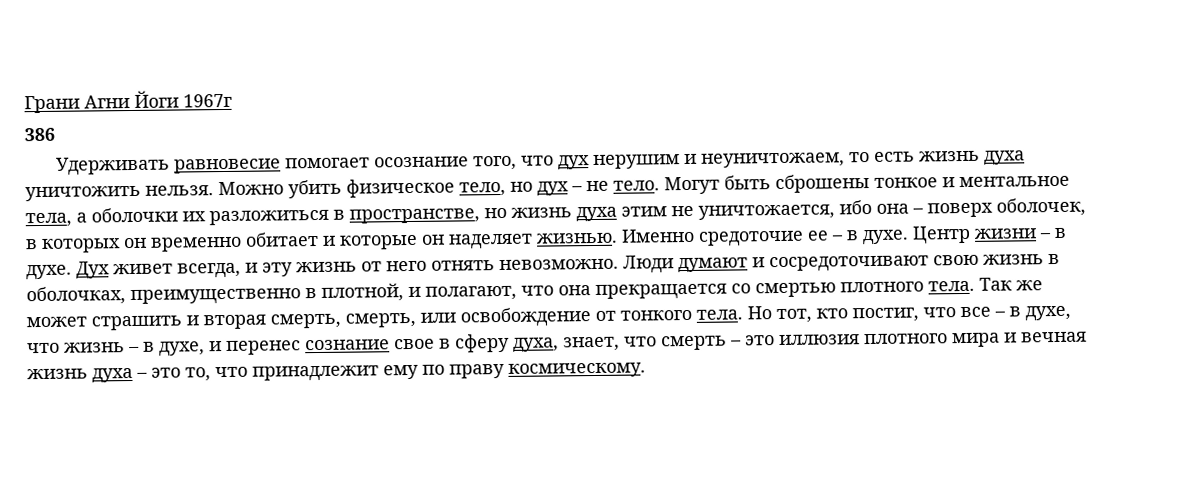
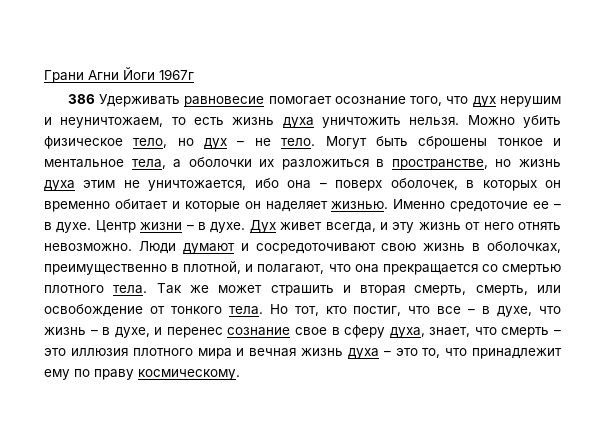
(55, 134) // -> (95, 99) none

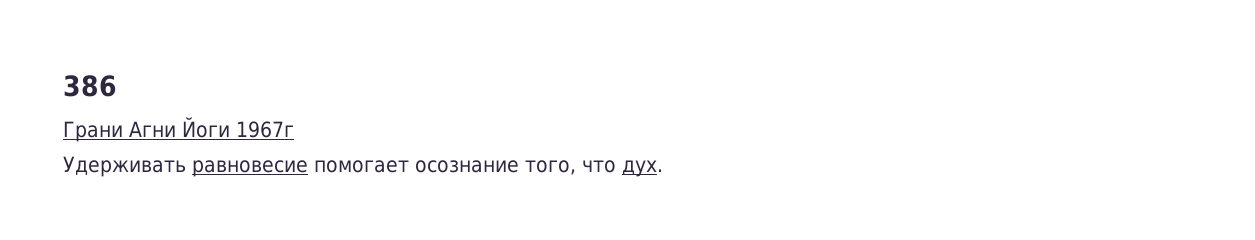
(44, 76) none -> [63,75,117,97] 386 //
[67,94,95,104] 386 -> (294, 129) none
[472,96,561,107] [44,115,561,128] [44,136,562,149] [44,157,561,170] [44,178,561,191] [44,199,561,212] [44,220,561,233] [44,241,561,254] [44,261,561,275] [44,283,561,296] [44,304,561,317] [44,325,561,338] [44,348,562,359] [44,369,240,380] дух нерушим и неуничтожаем, то есть жизнь духа уничтожить нельзя. Можно убить физическое тело, но дух – не тело. Могут быть сброшены тонкое и ментальное тела, а оболочки их разложиться в пространстве, но жизнь духа этим не уничтожается, ибо она – поверх оболочек, в которых он временно обитает и которые он наделяет жизнью. Именно средоточие ее – в духе. Центр жизни – в духе. Дух живет всегда, и эту жизнь от него отнять невозможно. Люди думают и сосредоточивают свою жизнь в оболочках, преимущественно в плотной, и полагают, что она прекращается со смертью плотного тела. Так же может страшить и вторая смерть, смерть, или освобождение от тонкого тела. Но тот, кто постиг, что все – в духе, что жизнь – в духе, и перенес сознание свое в сферу духа, знает, что смерть – это иллюзия плотного мира и вечная жизнь духа – это то, что принадлежит ему по праву космическому. -> [622,160,663,177] дух.

